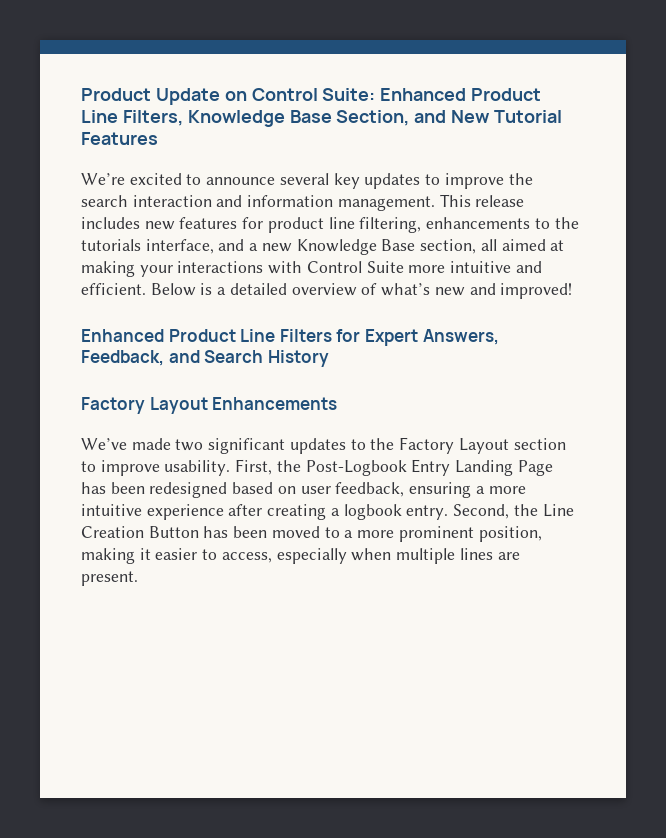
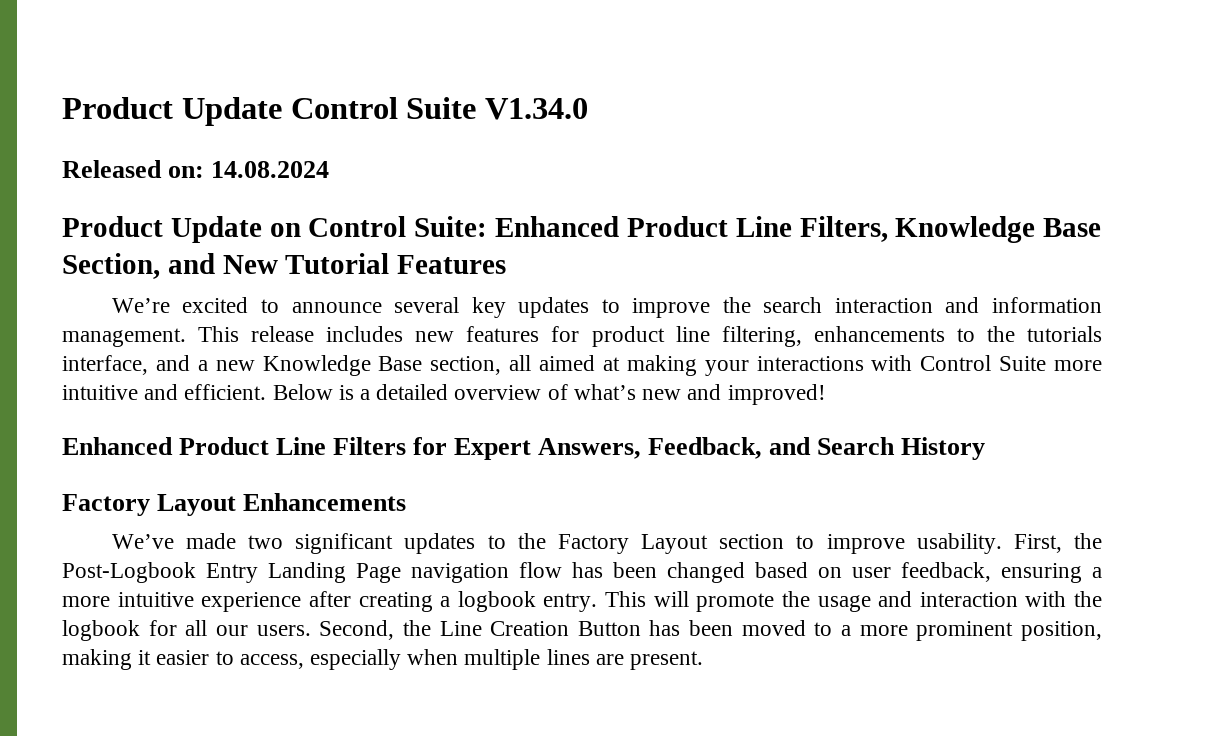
[81,88,220,105] Product Update -> [62,97,589,126] [62,160,330,178] [62,216,262,243] Product Update Control Suite V1.34.0 // Released on: 14.08.2024 // Product Update
[81,482,228,498] has been redesigned -> [411,562,745,583] navigation flow has been changed
(449, 512) none -> [605,591,1102,612] [62,620,311,641] This will promote the usage and interaction with the logbook for all our users.

